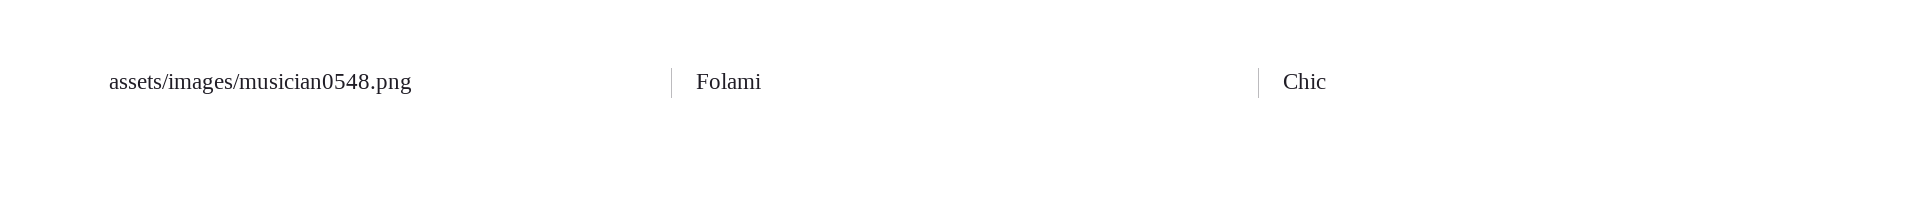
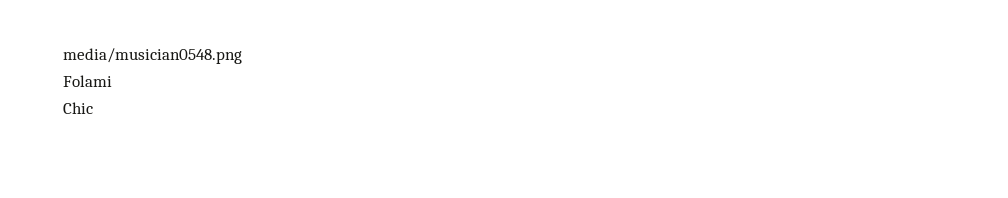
[109,74,412,94] assets/images/musician0548.png -> [63,48,242,64] media/musician0548.png

